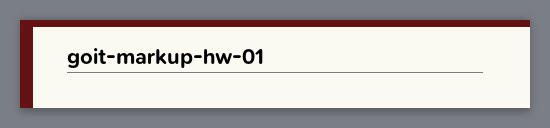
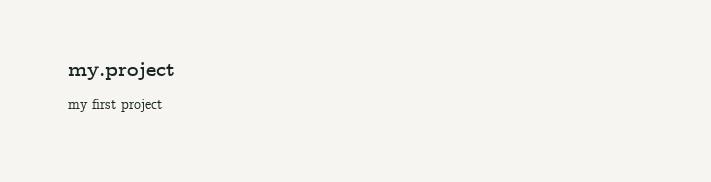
[67,48,264,68] goit-markup-hw-01 -> [68,62,175,80] [68,99,162,112] my.project // my first project

